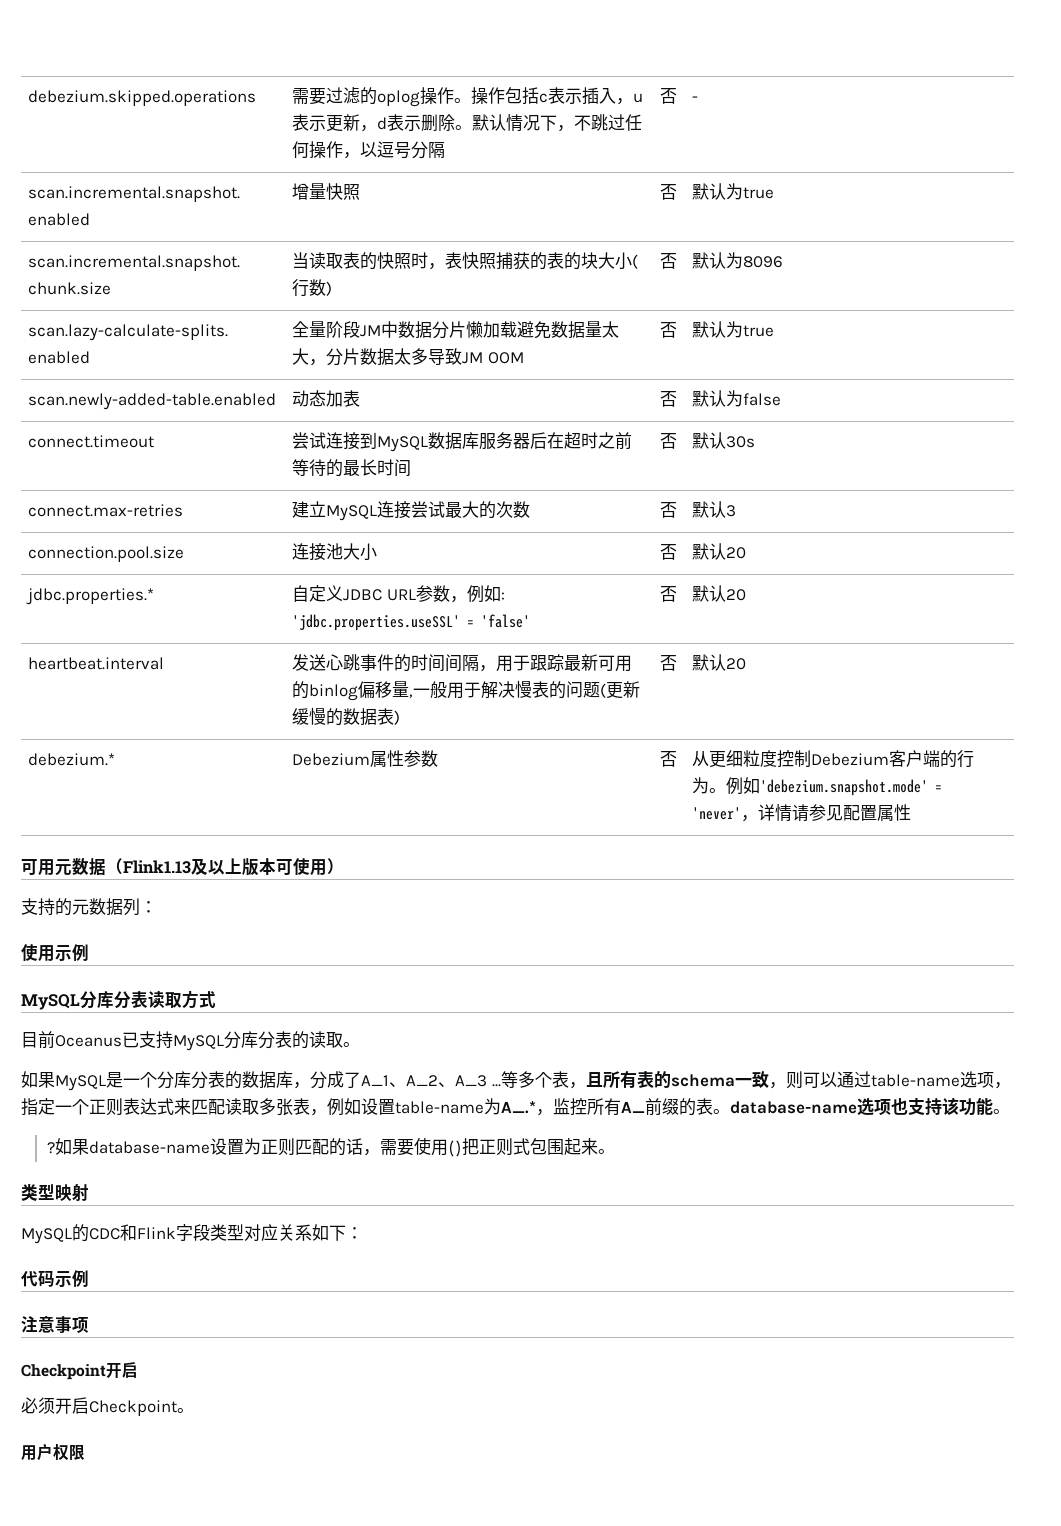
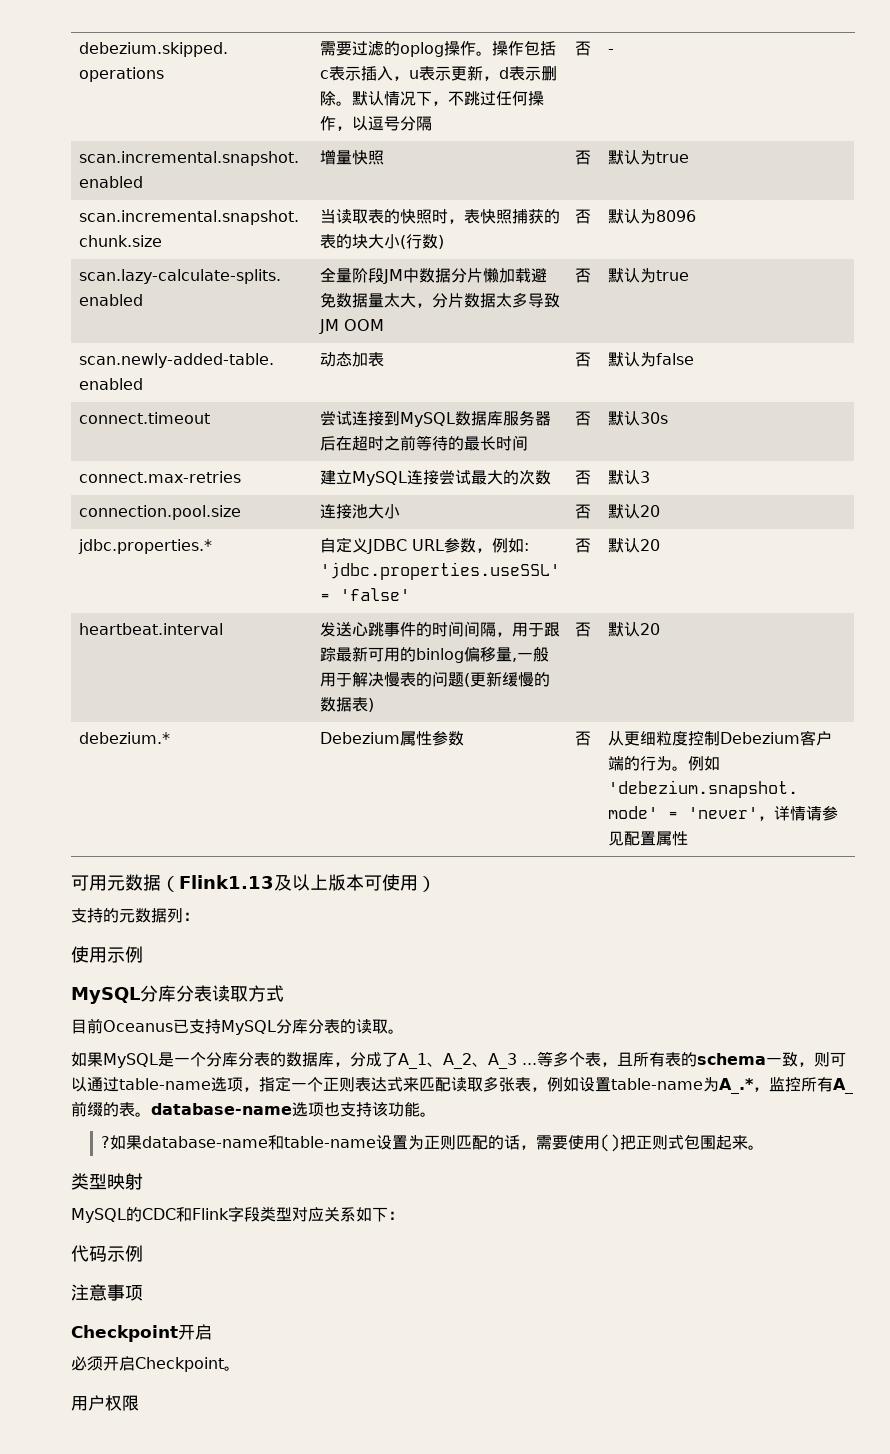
(210, 1147) none -> [268,1135,377,1150] 和table-name

